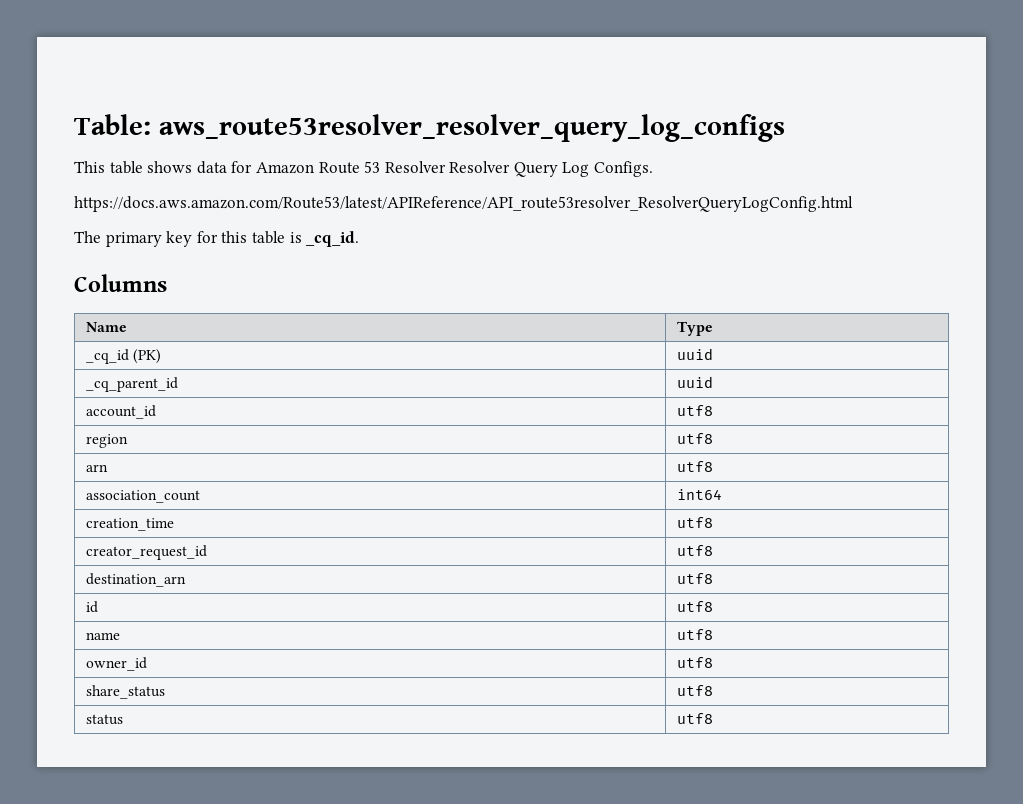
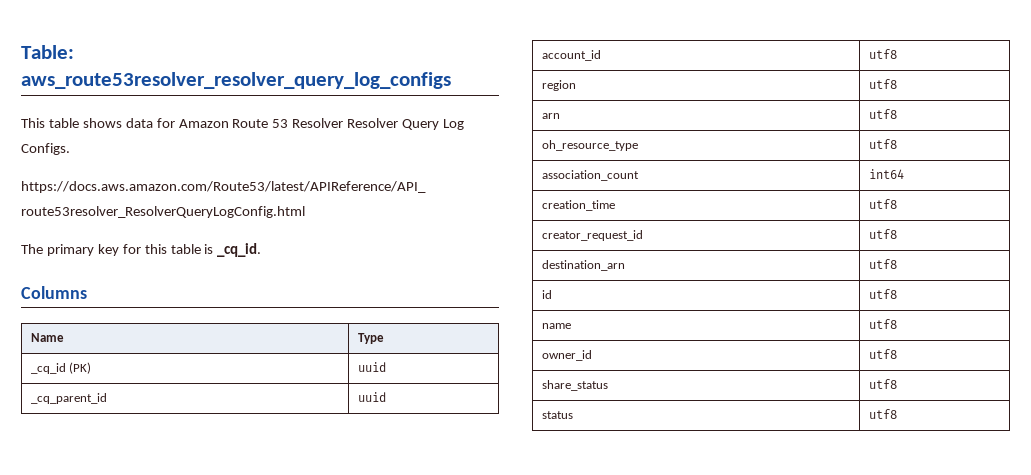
(713, 466) none -> [541,140,638,151] [868,139,897,149] // oh_resource_type | utf8

